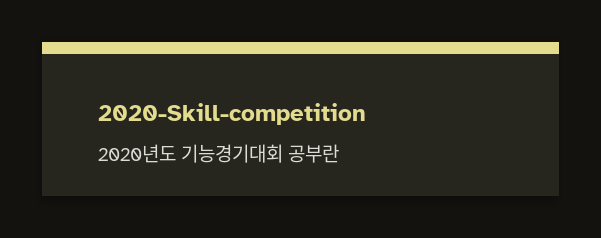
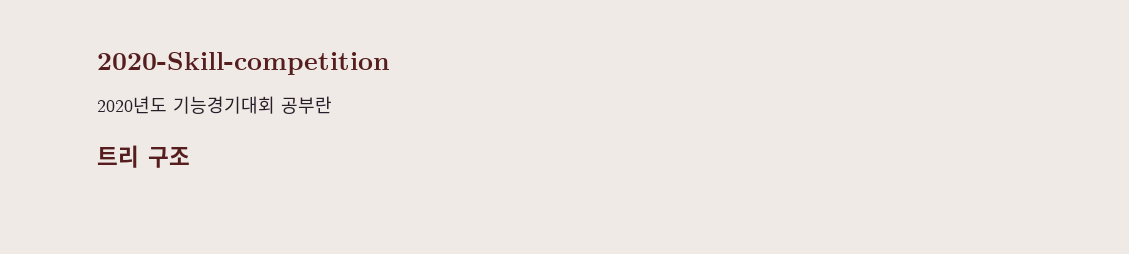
(340, 153) none -> [97,145,190,168] // 트리 구조

